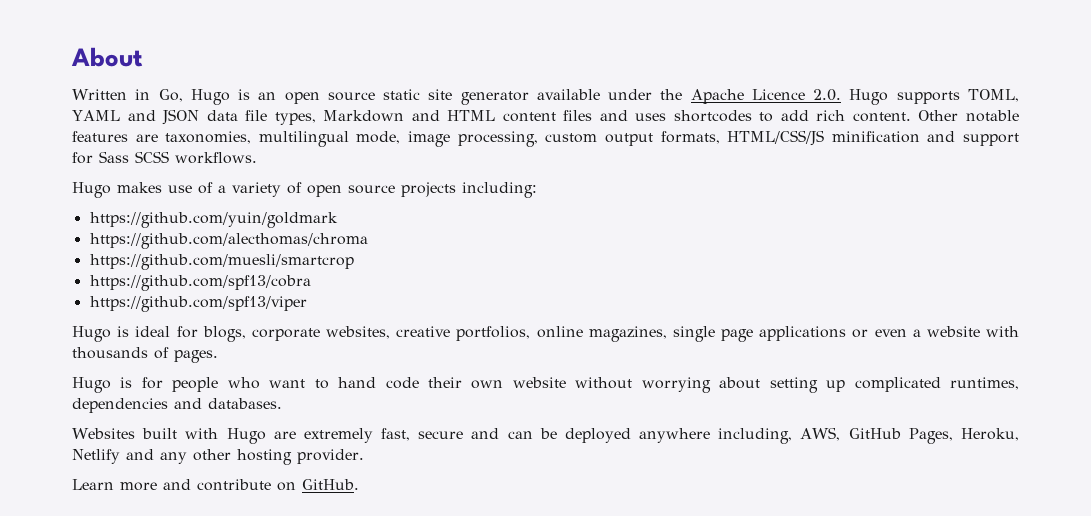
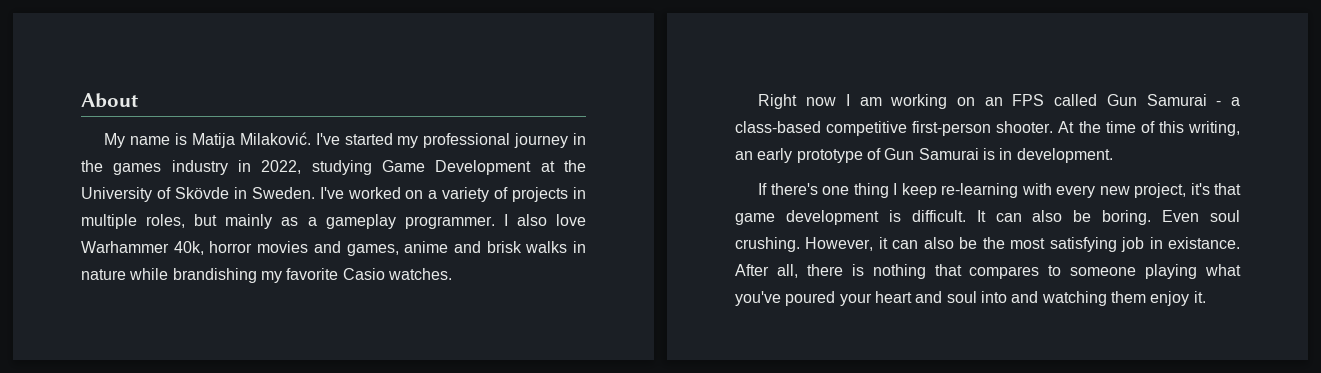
[72,89,1020,105] [72,109,1019,125] [72,130,1020,147] [72,151,257,164] [72,182,537,198] [89,212,338,228] [89,233,368,249] [89,254,354,270] [89,275,311,291] [89,296,307,312] [72,326,1019,342] [72,347,218,363] [72,377,1020,393] [72,398,282,413] [72,427,1019,444] [72,449,364,465] [72,479,359,491] Written in Go, Hugo is an open source static site generator available under the Apache Licence 2.0. Hugo supports TOML, YAML and JSON data file types, Markdown and HTML content files and uses shortcodes to add rich content. Other notable features are taxonomies, multilingual mode, image processing, custom output formats, HTML/CSS/JS minification and support for Sass SCSS workflows. // Hugo makes use of a variety of open source projects including: // https://github.com/yuin/goldmark // https://github.com/alecthomas/chroma // https://github.com/muesli/smartcrop // https://github.com/spf13/cobra // https://github.com/spf13/viper // Hugo is ideal for blogs, corporate websites, creative portfolios, online magazines, single page applications or even a website with thousands of pages. // Hugo is for people who want to hand code their own website without worrying about setting up complicated runtimes, dependencies and databases. // Websites built with Hugo are extremely fast, secure and can be deployed anywhere including, AWS, GitHub Pages, Heroku, Netlify and any other hosting provider. // Learn more and contribute on GitHub. -> [104,132,586,148] [81,160,586,175] [81,187,587,202] [81,214,586,229] [81,241,586,256] [81,268,452,283] [758,94,1240,109] [735,121,1240,136] [735,148,1113,163] [758,183,1241,198] [735,210,1240,225] [735,237,1240,252] [735,264,1241,279] [735,291,1206,306] My name is Matija Milaković. I've started my professional journey in the games industry in 2022, studying Game Development at the University of Skövde in Sweden. I've worked on a variety of projects in multiple roles, but mainly as a gameplay programmer. I also love Warhammer 40k, horror movies and games, anime and brisk walks in nature while brandishing my favorite Casio watches. // Right now I am working on an FPS called Gun Samurai - a class-based competitive first-person shooter. At the time of this writing, an early prototype of Gun Samurai is in development. // If there's one thing I keep re-learning with every new project, it's that game development is difficult. It can also be boring. Even soul crushing. However, it can also be the most satisfying job in existance. After all, there is nothing that compares to someone playing what you've poured your heart and soul into and watching them enjoy it.

